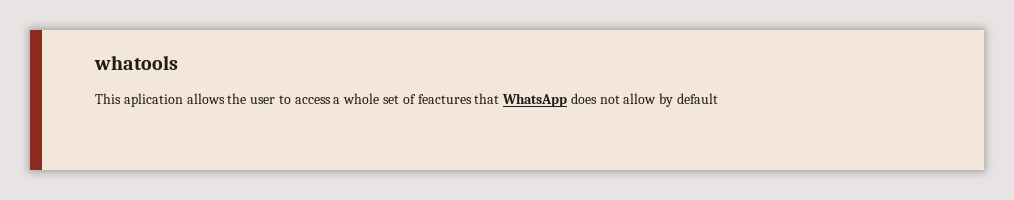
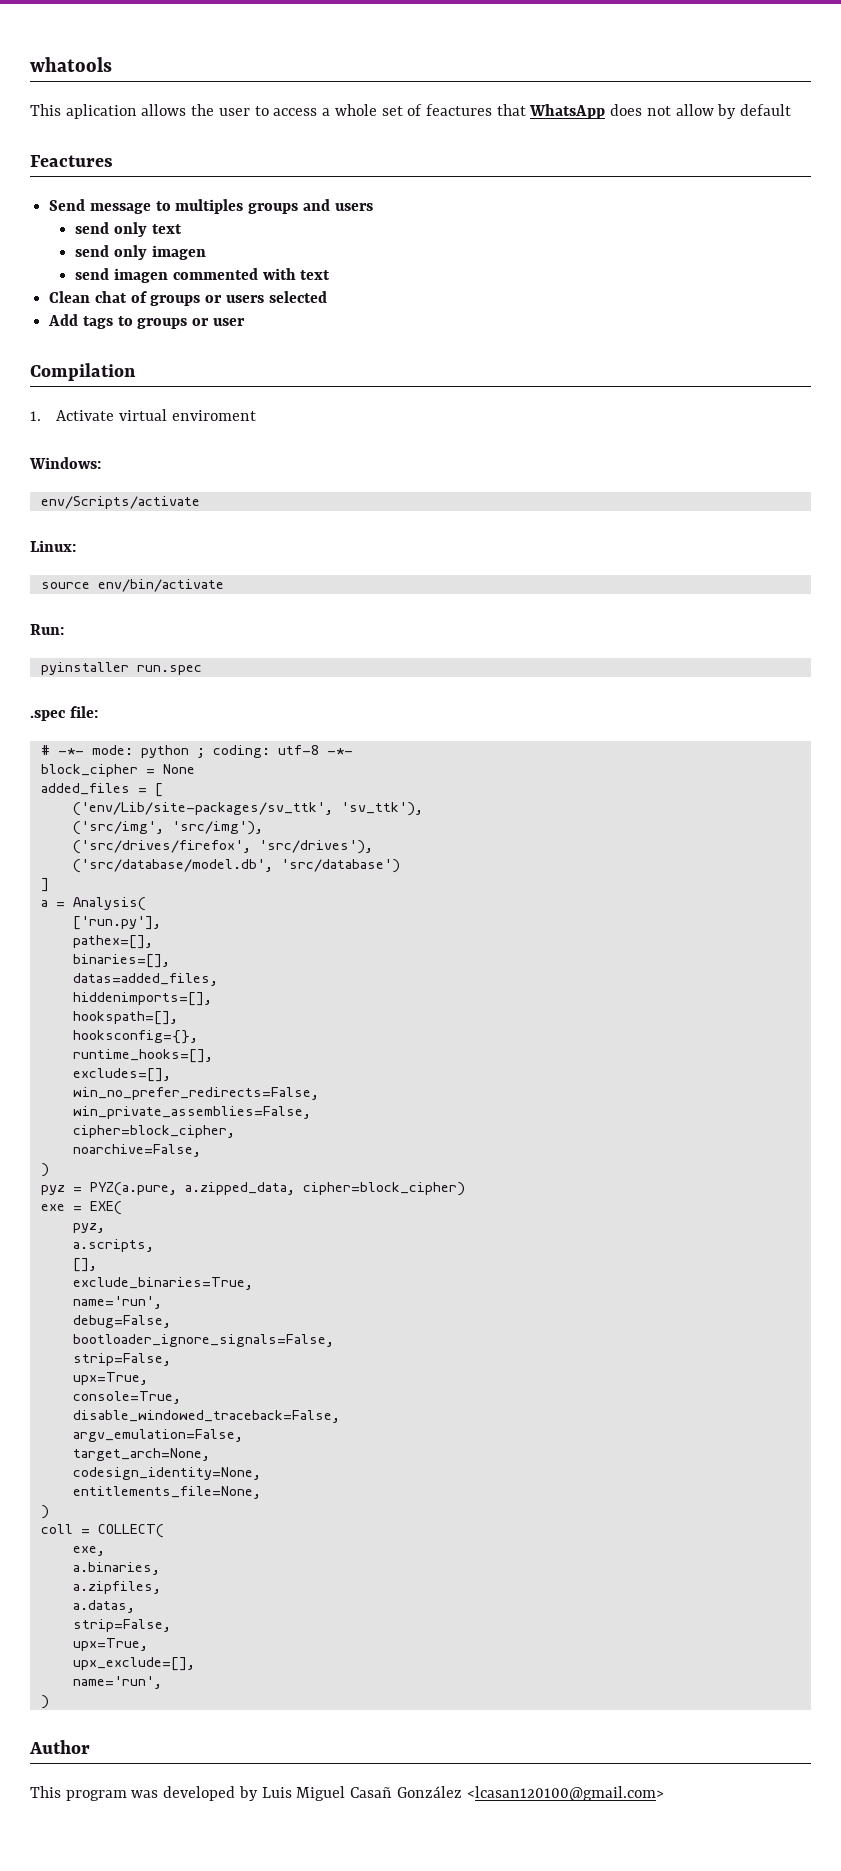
(719, 98) none -> [30,155,113,167] [49,199,373,214] [75,222,182,237] [75,245,206,260] [75,268,331,283] [49,291,327,306] [48,314,245,329] [30,363,136,381] [30,409,256,421] [29,457,101,469] [40,496,200,509] [30,540,76,552] [40,579,224,592] [30,624,64,635] [40,662,202,675] [30,706,98,721] [40,745,353,758] [40,764,195,777] [40,783,163,797] [72,802,423,816] [72,821,263,835] [72,840,373,854] [72,859,400,873] [40,878,49,892] [40,897,146,911] [72,916,161,930] [72,935,153,949] [72,954,170,968] [72,973,218,986] [72,992,212,1006] [72,1011,178,1025] [72,1030,198,1044] [72,1049,213,1063] [72,1068,171,1082] [72,1087,319,1100] [72,1106,311,1119] [72,1125,235,1138] [72,1144,201,1157] [40,1163,49,1177] [40,1182,465,1196] [40,1201,122,1215] [72,1223,105,1233] [72,1239,154,1252] [72,1258,97,1272] [72,1277,253,1290] [72,1296,162,1309] [72,1315,171,1328] [72,1334,334,1347] [72,1353,171,1366] [72,1372,148,1385] [72,1391,181,1404] [72,1410,340,1423] [72,1429,243,1442] [72,1448,210,1461] [72,1467,261,1480] [72,1486,261,1499] [40,1505,49,1519] [40,1524,164,1538] [72,1546,105,1556] [72,1562,160,1575] [72,1581,161,1594] [72,1600,135,1613] [72,1619,171,1632] [72,1638,148,1651] [72,1657,195,1671] [72,1676,162,1689] [40,1695,49,1709] [29,1740,90,1754] [30,1786,664,1801] // Feactures // Send message to multiples groups and users // send only text // send only imagen // send imagen commented with text // Clean chat of groups or users selected // Add tags to groups or user // Compilation // 1. Activate virtual enviroment // Windows: // env/Scripts/activate // Linux: // source env/bin/activate // Run: // pyinstaller run.spec // .spec file: // # -*- mode: python ; coding: utf-8 -*- // block_cipher = None // added_files = [ // ('env/Lib/site-packages/sv_ttk', 'sv_ttk'), // ('src/img', 'src/img'), // ('src/drives/firefox', 'src/drives'), // ('src/database/model.db', 'src/database') // ] // a = Analysis( // ['run.py'], // pathex=[], // binaries=[], // datas=added_files, // hiddenimports=[], // hookspath=[], // hooksconfig={}, // runtime_hooks=[], // excludes=[], // win_no_prefer_redirects=False, // win_private_assemblies=False, // cipher=block_cipher, // noarchive=False, // ) // pyz = PYZ(a.pure, a.zipped_data, cipher=block_cipher) // exe = EXE( // pyz, // a.scripts, // [], // exclude_binaries=True, // name='run', // debug=False, // bootloader_ignore_signals=False, // strip=False, // upx=True, // console=True, // disable_windowed_traceback=False, // argv_emulation=False, // target_arch=None, // codesign_identity=None, // entitlements_file=None, // ) // coll = COLLECT( // exe, // a.binaries, // a.zipfiles, // a.datas, // strip=False, // upx=True, // upx_exclude=[], // name='run', // ) // Author // This program was developed by Luis Miguel Casañ González <lcasan120100@gmail.com>

